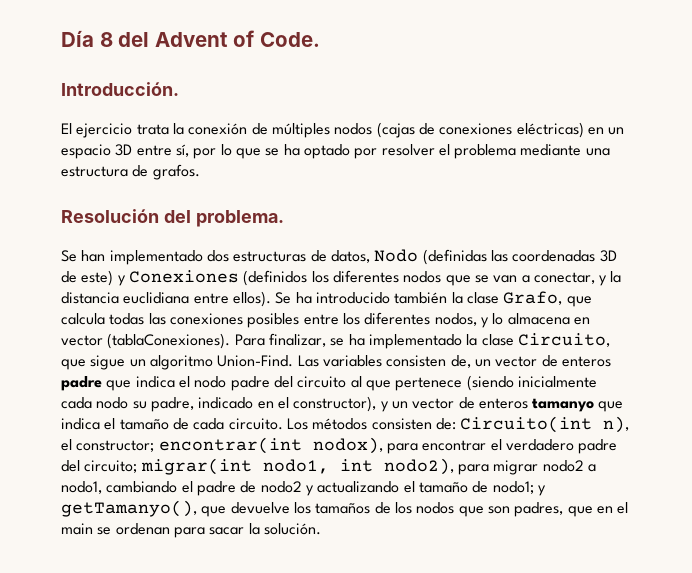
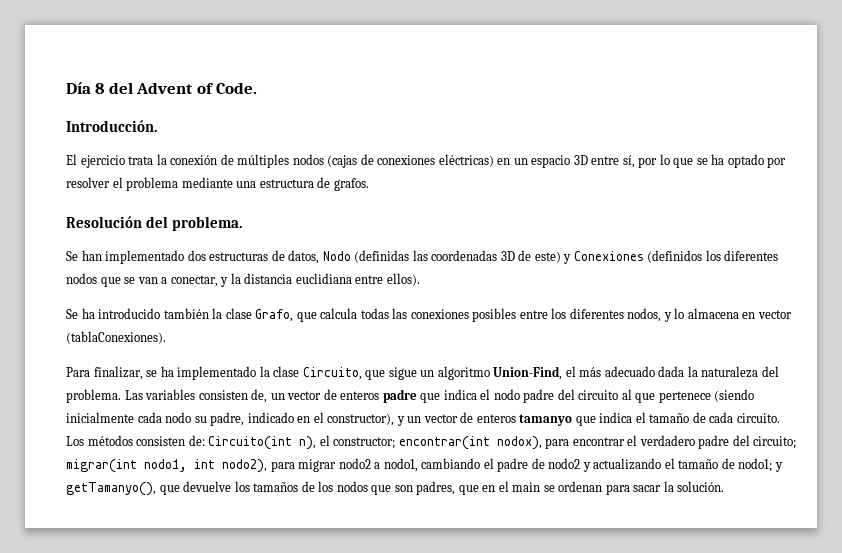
(271, 299) none -> (420, 279) //
(231, 341) none -> (166, 337) //
[217,355,294,367] Union-Find. -> [493,366,779,380] [66,389,121,403] Union-Find, el más adecuado dada la naturaleza del problema.

